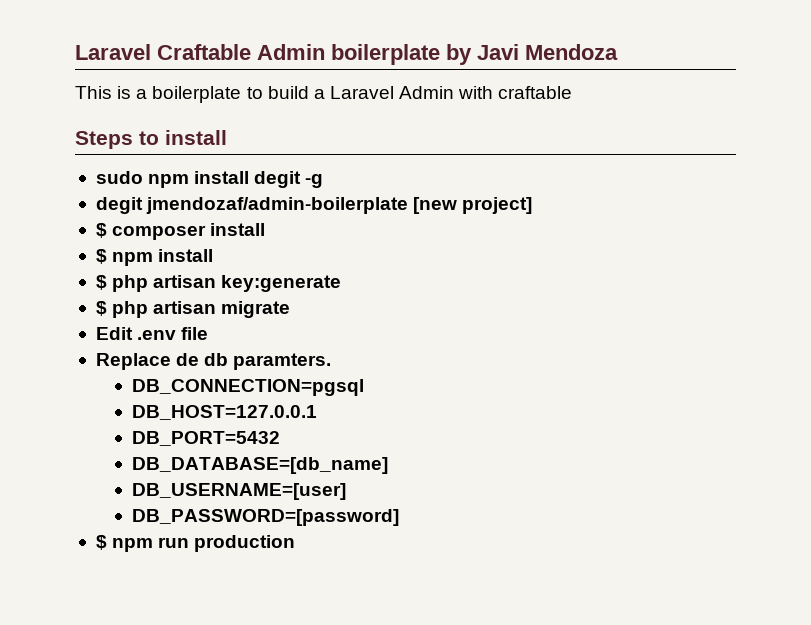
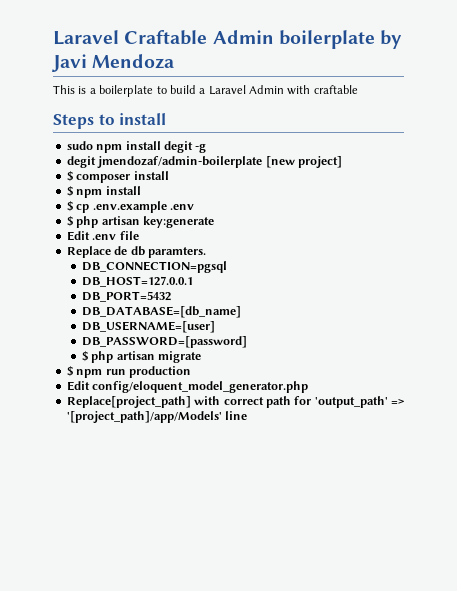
[112,275,342,292] [95,301,291,318] php artisan key:generate // $ php artisan migrate -> [76,201,194,213] [66,215,214,228] cp .env.example .env // $ php artisan key:generate
(400, 517) none -> [81,350,202,363] // $ php artisan migrate
(296, 543) none -> [66,381,309,393] [66,396,404,408] [66,411,248,423] // Edit config/eloquent_model_generator.php // Replace[project_path] with correct path for 'output_path' => '[project_path]/app/Models' line

